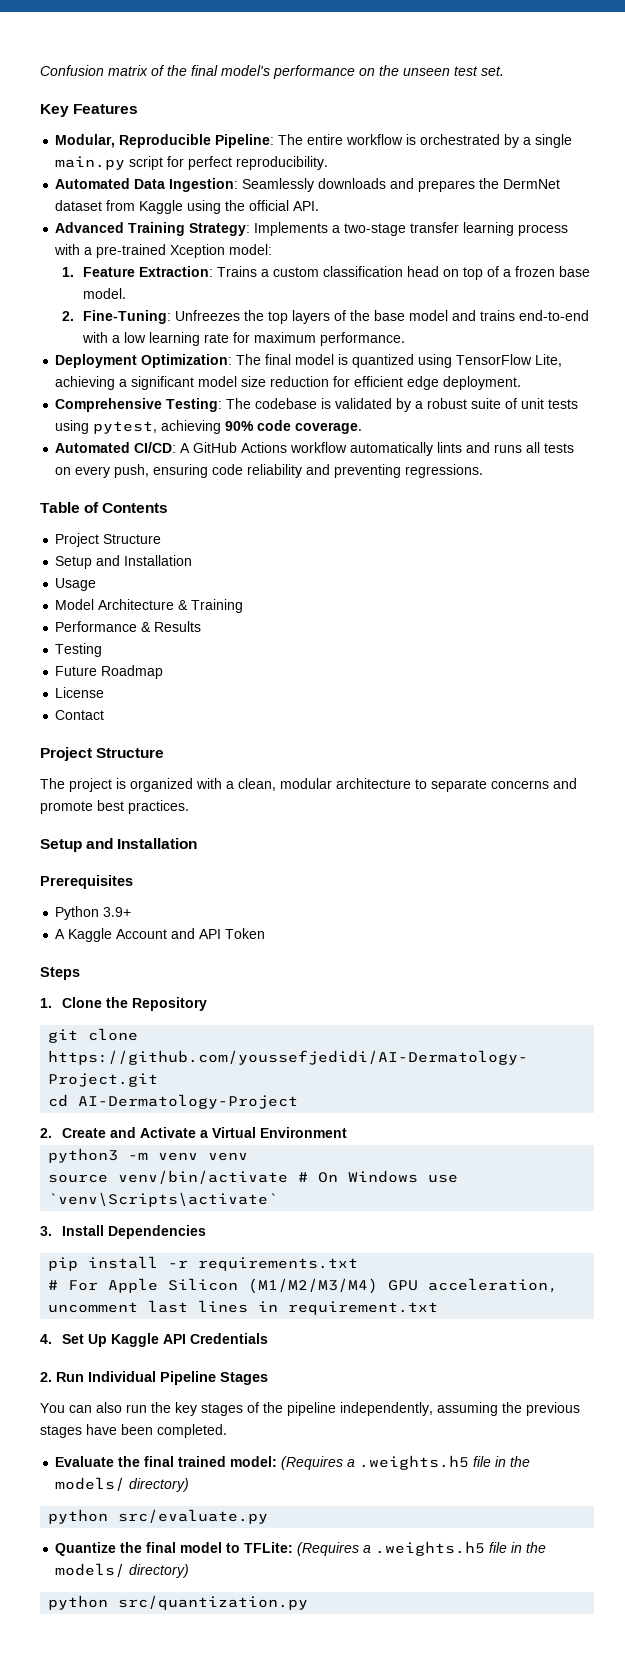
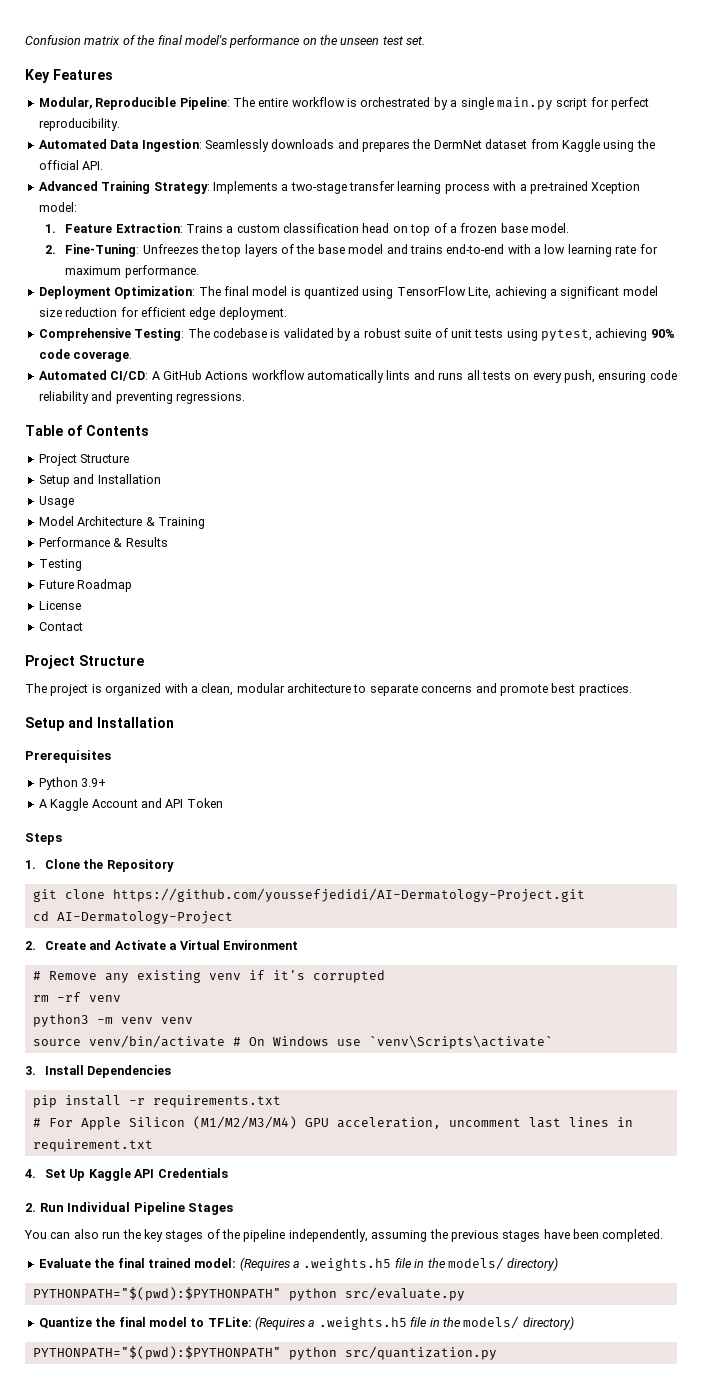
(347, 1132) none -> [32,970,385,983] [32,992,121,1002] // # Remove any existing venv if it's corrupted // rm -rf venv
(190, 1485) none -> [32,1287,281,1301] PYTHONPATH="$(pwd):$PYTHONPATH"
(190, 1571) none -> [32,1346,281,1360] PYTHONPATH="$(pwd):$PYTHONPATH"

